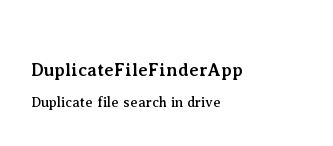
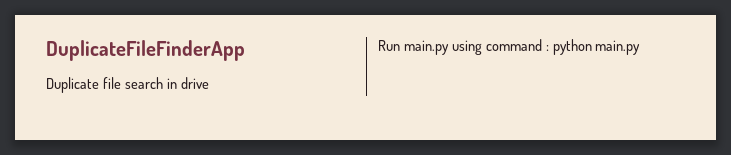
(221, 101) none -> [378,39,641,55] // Run main.py using command : python main.py

